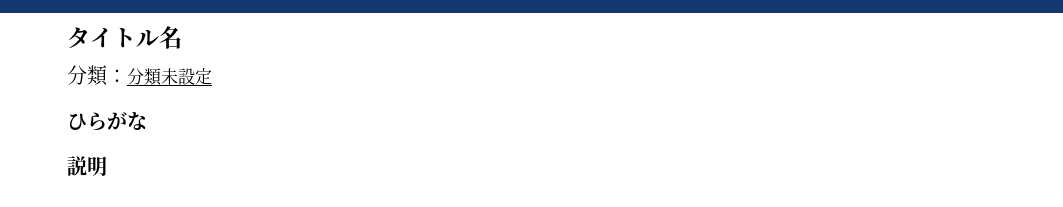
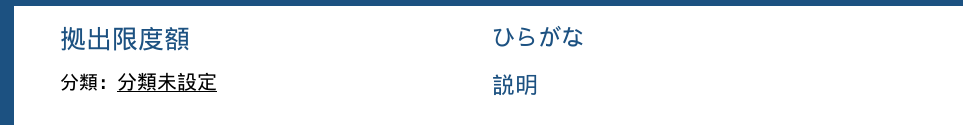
[67,26,182,49] タイトル名 -> [60,26,190,51] 拠出限度額

